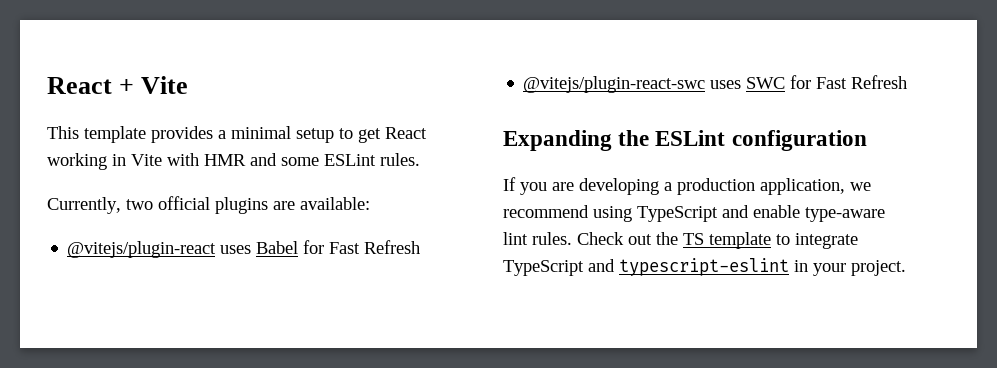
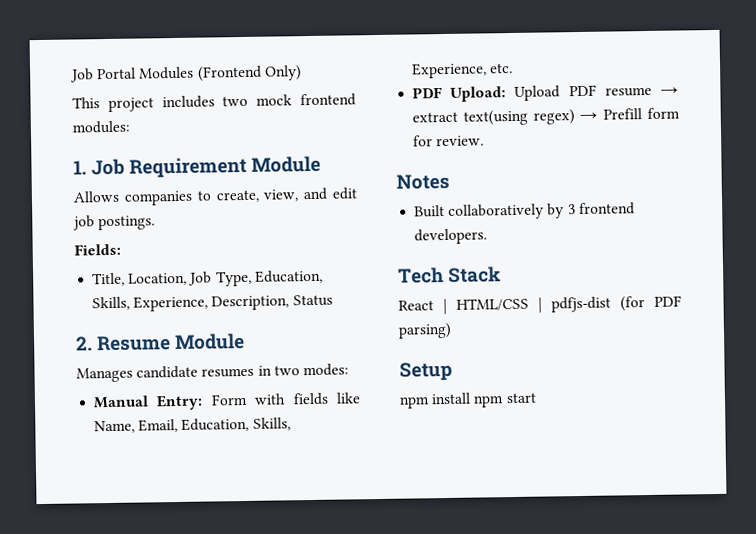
[47,76,189,94] [47,126,427,143] [47,153,420,170] [47,196,370,214] [67,240,421,258] [523,75,908,93] [503,130,867,151] [503,177,871,195] [503,205,885,222] [503,232,858,249] [503,258,906,276] React + Vite // This template provides a minimal setup to get React working in Vite with HMR and some ESLint rules. // Currently, two official plugins are available: // @vitejs/plugin-react uses Babel for Fast Refresh // @vitejs/plugin-react-swc uses SWC for Fast Refresh // Expanding the ESLint configuration // If you are developing a production application, we recommend using TypeScript and enable type-aware lint rules. Check out the TS template to integrate TypeScript and typescript-eslint in your project. -> [70,65,302,83] [72,93,356,112] [72,120,130,134] [73,155,322,178] [73,187,357,206] [73,215,156,231] [74,243,121,256] [92,269,323,287] [92,294,333,312] [75,332,246,352] [76,363,349,383] [93,392,361,411] [94,417,291,434] [411,62,514,79] [412,84,679,102] [412,107,680,126] [413,135,485,147] [396,173,450,190] [414,202,635,220] [414,228,488,245] [398,266,502,284] [398,295,682,315] [398,322,452,339] [399,361,453,381] [399,392,537,409] Job Portal Modules (Frontend Only) // This project includes two mock frontend modules: // 1. Job Requirement Module // Allows companies to create, view, and edit job postings. // Fields: // Title, Location, Job Type, Education, Skills, Experience, Description, Status // 2. Resume Module // Manages candidate resumes in two modes: // Manual Entry: Form with fields like Name, Email, Education, Skills, Experience, etc. // PDF Upload: Upload PDF resume → extract text(using regex) → Prefill form for review. // Notes // Built collaboratively by 3 frontend developers. // Tech Stack // React | HTML/CSS | pdfjs-dist (for PDF parsing) // Setup // npm install npm start

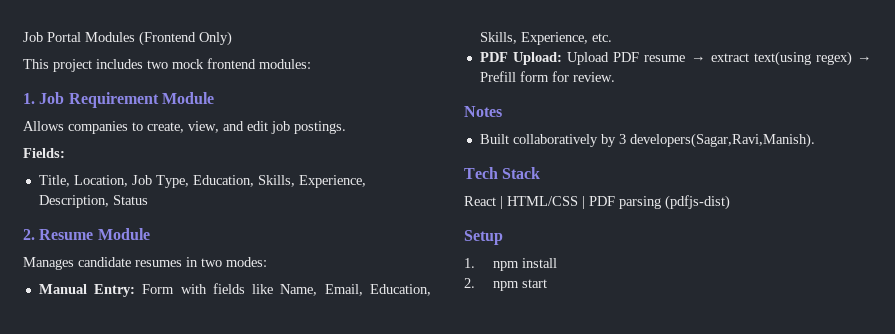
[578,202,635,216] [414,228,488,245] frontend developers. -> [629,133,815,148] developers(Sagar,Ravi,Manish).
[551,295,682,313] [398,322,452,339] pdfjs-dist (for PDF parsing) -> [589,195,730,210] PDF parsing (pdfjs-dist)
(453, 371) none -> [464,258,475,268] 1.
(472, 398) none -> [464,278,475,288] // 2.

